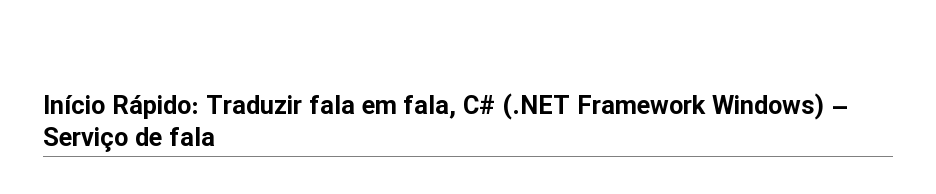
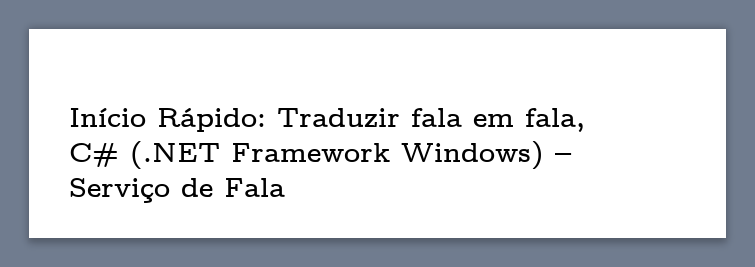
[168,127,215,146] fala -> [224,178,285,197] Fala

